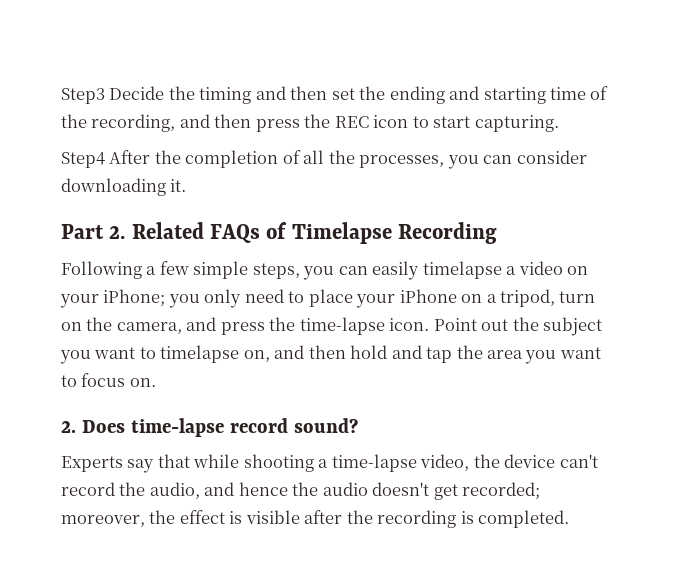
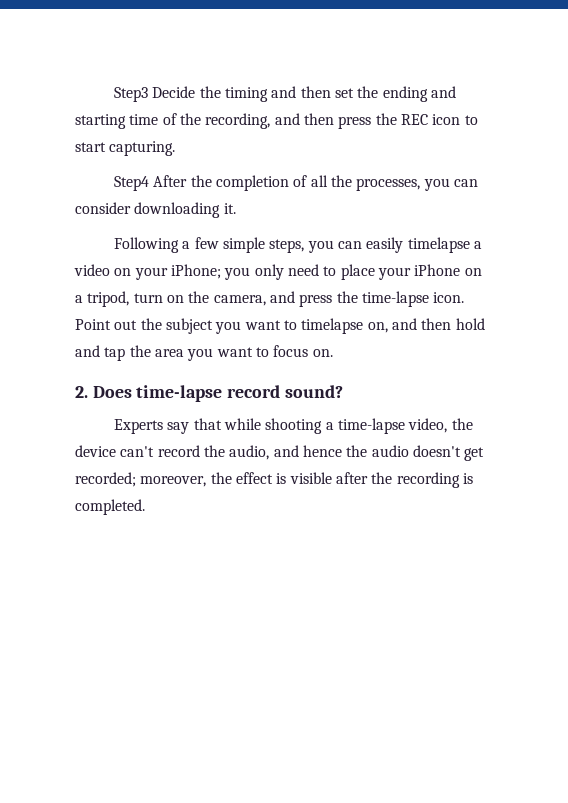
[61,222,498,244] // Part 2. Related FAQs of Timelapse Recording -> (236, 208) none

